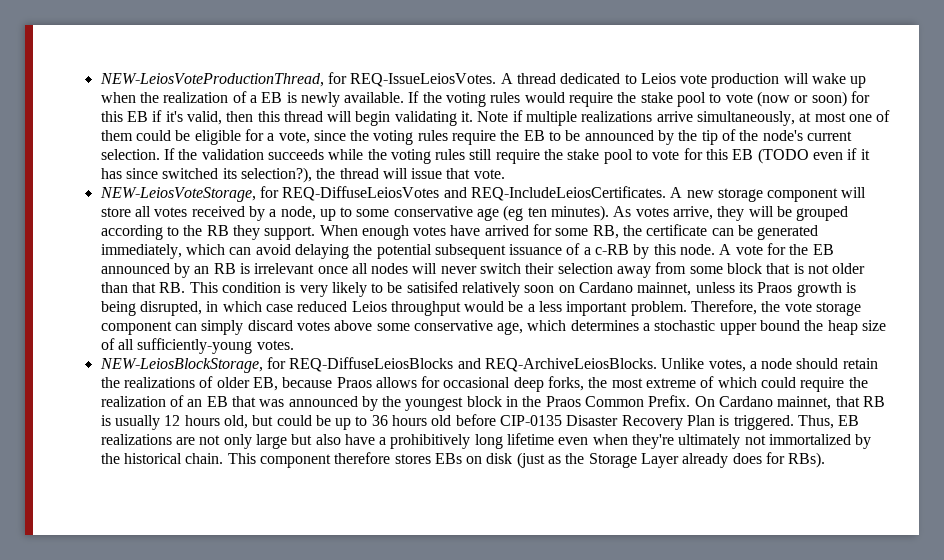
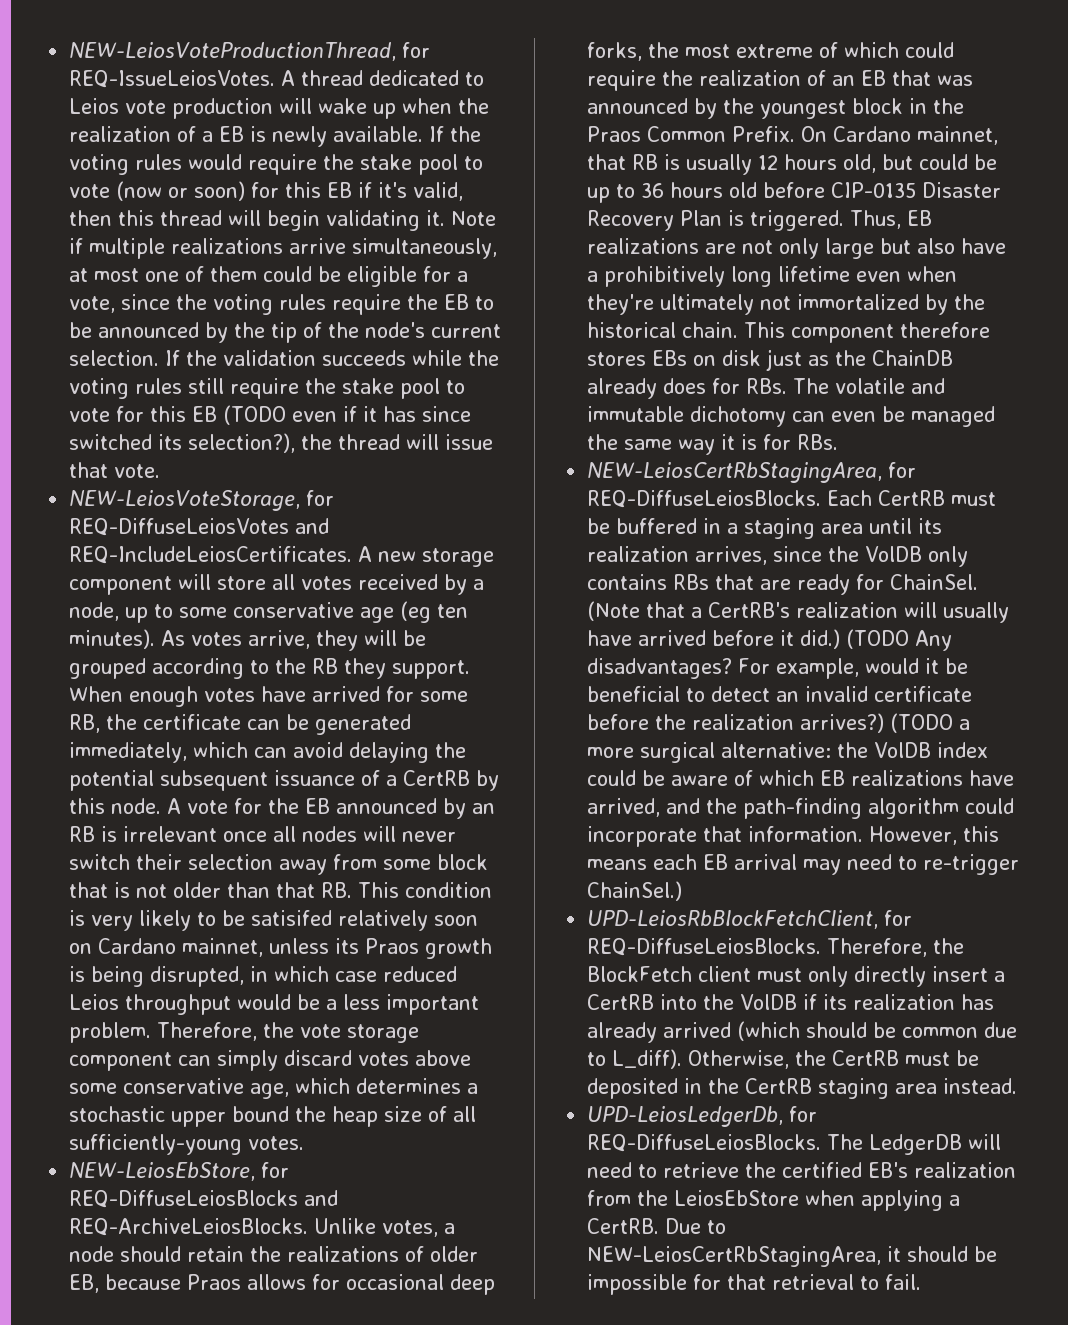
[595,244,630,255] c-RB -> [403,770,471,786] CertRB
[99,358,263,373] NEW-LeiosBlockStorage, -> [69,1162,256,1181] NEW-LeiosEbStore,
[516,452,545,468] (just -> [766,349,803,371] just
[588,453,680,468] Storage Layer -> [872,350,954,366] ChainDB
[788,452,826,468] RBs). -> [746,378,946,394] [587,406,996,427] [587,434,839,455] [587,462,917,483] [587,490,997,508] [587,518,943,539] [587,546,969,567] [587,574,979,595] [587,601,1010,623] [587,629,953,651] [587,658,969,679] [587,686,973,702] [587,713,971,733] [587,742,989,763] [587,770,1015,786] [587,798,1015,819] [587,826,1000,847] [587,854,1020,875] [587,881,683,901] [587,910,913,929] [587,938,965,957] [587,966,1006,987] [587,994,995,1010] [587,1021,1018,1043] [587,1049,980,1069] [587,1078,1018,1099] [587,1106,818,1127] [587,1134,1002,1155] [587,1162,1017,1178] [587,1190,961,1211] [587,1218,727,1234] [587,1246,998,1267] [587,1274,922,1295] RBs. The volatile and immutable dichotomy can even be managed the same way it is for RBs. // NEW-LeiosCertRbStagingArea, for REQ-DiffuseLeiosBlocks. Each CertRB must be buffered in a staging area until its realization arrives, since the VolDB only contains RBs that are ready for ChainSel. (Note that a CertRB's realization will usually have arrived before it did.) (TODO Any disadvantages? For example, would it be beneficial to detect an invalid certificate before the realization arrives?) (TODO a more surgical alternative: the VolDB index could be aware of which EB realizations have arrived, and the path-finding algorithm could incorporate that information. However, this means each EB arrival may need to re-trigger ChainSel.) // UPD-LeiosRbBlockFetchClient, for REQ-DiffuseLeiosBlocks. Therefore, the BlockFetch client must only directly insert a CertRB into the VolDB if its realization has already arrived (which should be common due to L_diff). Otherwise, the CertRB must be deposited in the CertRB staging area instead. // UPD-LeiosLedgerDb, for REQ-DiffuseLeiosBlocks. The LedgerDB will need to retrieve the certified EB's realization from the LeiosEbStore when applying a CertRB. Due to NEW-LeiosCertRbStagingArea, it should be impossible for that retrieval to fail.

